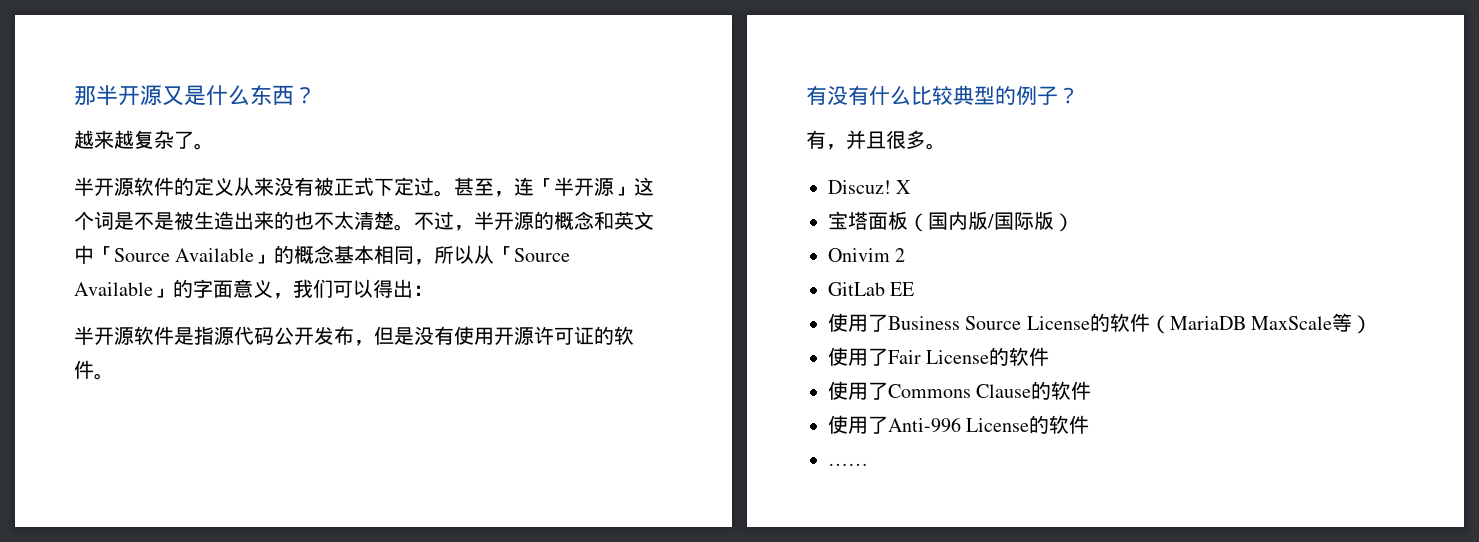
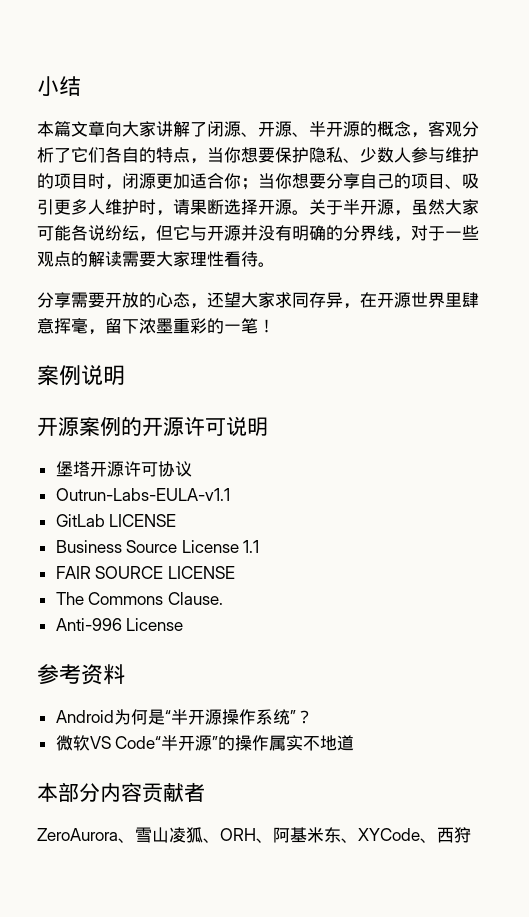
[74,85,316,106] [74,130,214,150] [74,177,654,197] [74,211,654,231] [74,245,571,265] [74,279,433,299] [74,326,634,346] [74,360,114,380] [806,85,1079,106] [806,130,946,150] [828,180,912,194] [828,211,1074,232] [828,248,906,262] 那半开源又是什么东西？ // 越来越复杂了。 // 半开源软件的定义从来没有被正式下定过。甚至，连「半开源」这个词是不是被生造出来的也不太清楚。不过，半开源的概念和英文中「Source Available」的概念基本相同，所以从「Source Available」的字面意义，我们可以得出： // 半开源软件是指源代码公开发布，但是没有使用开源许可证的软件。 // 有没有什么比较典型的例子？ // 有，并且很多。 // Discuz! X // 宝塔面板（国内版/国际版） // Onivim 2 -> [37,76,81,96] [37,121,479,138] [37,147,479,164] [37,173,479,190] [37,199,479,216] [37,225,479,242] [37,251,275,267] [37,292,479,309] [37,317,275,335] [37,365,125,386] [37,416,268,437] [55,461,192,477] [55,488,230,501] 小结 // 本篇文章向大家讲解了闭源、开源、半开源的概念，客观分析了它们各自的特点，当你想要保护隐私、少数人参与维护的项目时，闭源更加适合你；当你想要分享自己的项目、吸引更多人维护时，请果断选择开源。关于半开源，虽然大家可能各说纷纭，但它与开源并没有明确的分界线，对于一些观点的解读需要大家理性看待。 // 分享需要开放的心态，还望大家求同存异，在开源世界里肆意挥毫，留下浓墨重彩的一笔！ // 案例说明 // 开源案例的开源许可说明 // 堡塔开源许可协议 // Outrun-Labs-EULA-v1.1
[890,282,915,296] [828,313,888,332] EE // 使用了 -> [109,514,177,527] LICENSE //
[1089,313,1373,334] [828,347,1050,366] [828,381,1092,400] [828,415,1090,434] [828,463,868,466] 的软件（MariaDB MaxScale等） // 使用了Fair License的软件 // 使用了Commons Clause的软件 // 使用了Anti-996 License的软件 // …… -> [243,540,260,553] [55,566,235,579] [55,592,223,605] [55,618,184,631] [37,664,125,685] [55,709,313,725] [55,735,355,751] [37,782,205,803] [37,827,471,843] 1.1 // FAIR SOURCE LICENSE // The Commons Clause. // Anti-996 License // 参考资料 // Android为何是“半开源操作系统”？ // 微软VS Code“半开源”的操作属实不地道 // 本部分内容贡献者 // ZeroAurora、雪山凌狐、ORH、阿基米东、XYCode、西狩

